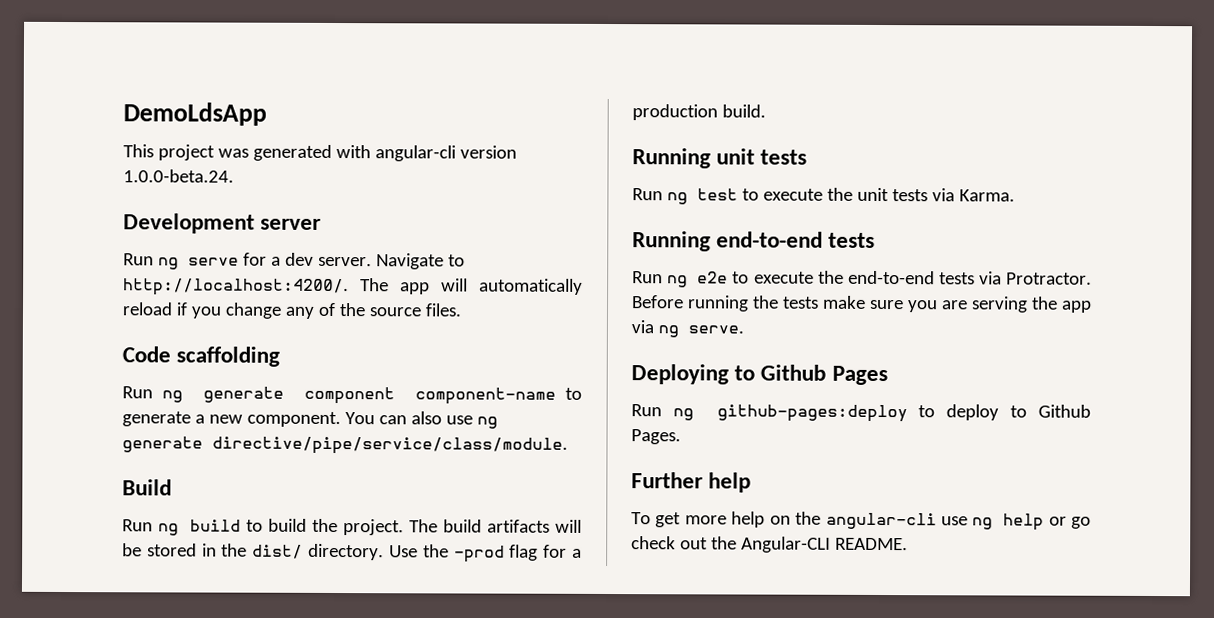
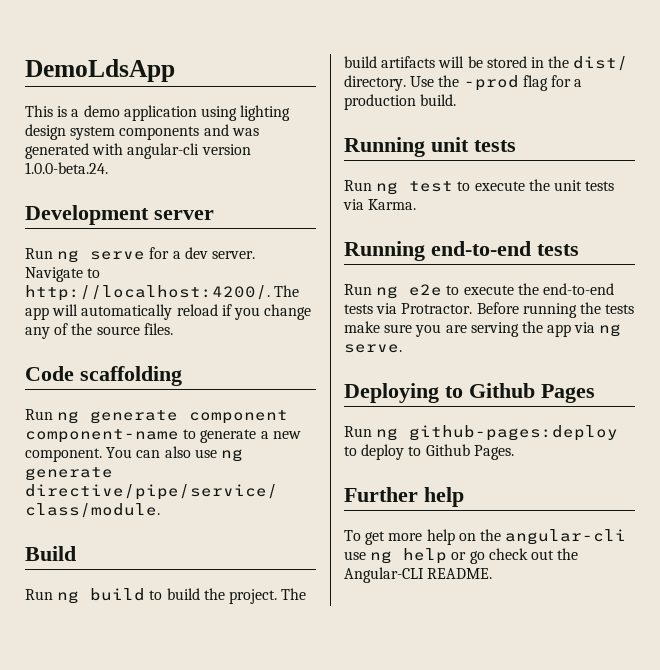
[157,144,215,161] project -> [57,105,291,121] [25,124,229,140] is a demo application using lighting design system components and

